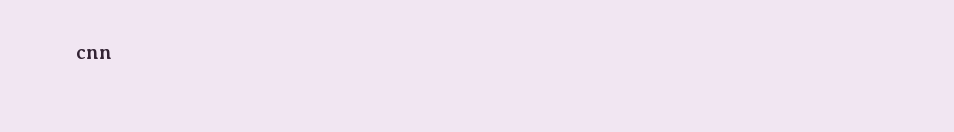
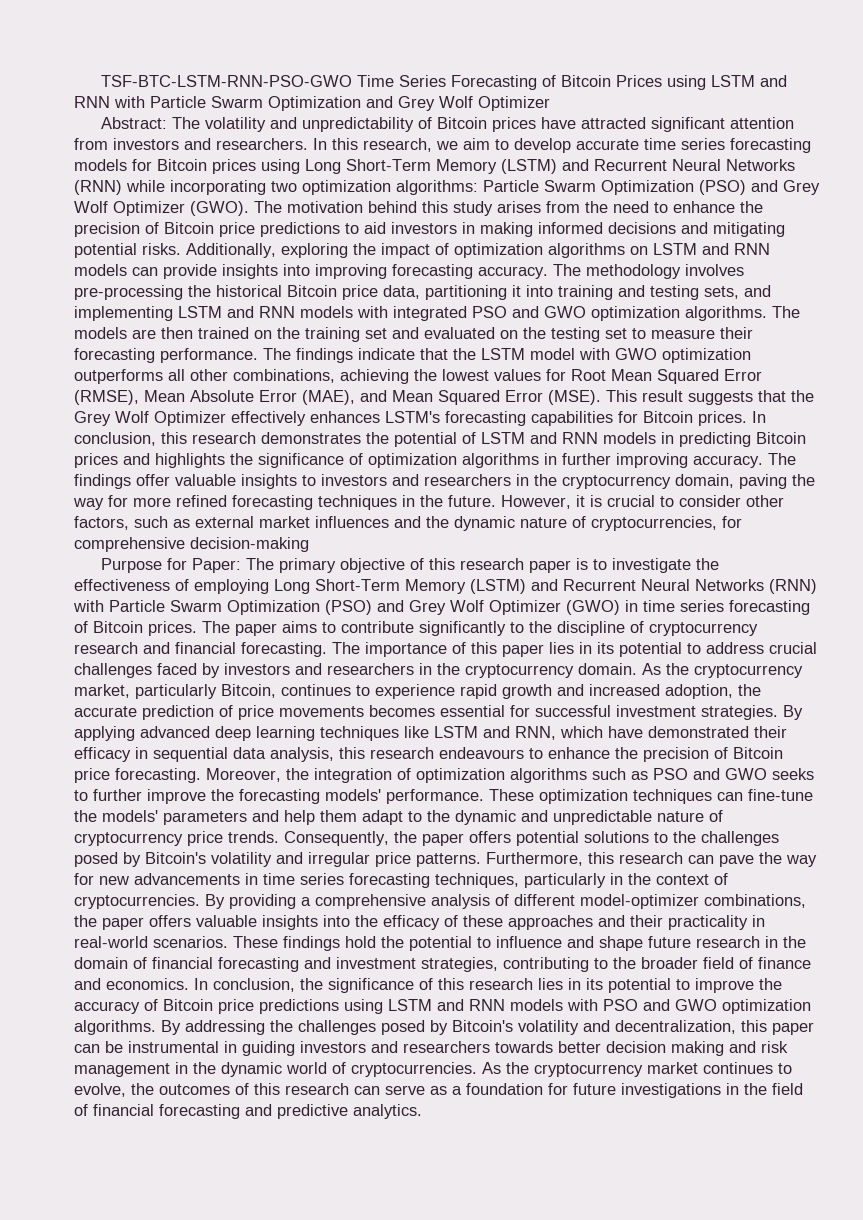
[76,49,112,59] cnn -> [100,75,787,90] [74,96,550,111] [100,117,794,132] [74,138,811,153] [74,159,795,174] [74,180,820,195] [74,201,763,216] [74,222,785,237] [74,243,770,258] [74,264,744,279] [74,285,771,300] [74,306,800,321] [74,327,753,342] [74,348,751,363] [74,369,762,384] [74,390,814,405] [74,411,766,426] [74,432,806,447] [74,453,796,468] [74,474,815,489] [73,495,784,510] [74,516,742,531] [74,537,309,552] [100,558,719,573] [74,579,817,594] [73,600,810,615] [74,621,758,636] [74,642,817,657] [74,663,803,678] [74,684,761,699] [74,705,803,720] [74,726,787,741] [74,747,783,762] [74,768,814,783] [74,789,813,804] [74,810,723,825] [74,831,779,846] [74,852,817,867] [74,873,728,888] [74,894,806,909] [74,915,765,930] [74,936,806,951] [74,957,811,972] [74,978,782,993] [74,999,811,1014] [74,1020,814,1035] [74,1041,788,1056] [74,1062,792,1077] [74,1083,803,1098] [74,1104,422,1119] TSF-BTC-LSTM-RNN-PSO-GWO Time Series Forecasting of Bitcoin Prices using LSTM and RNN with Particle Swarm Optimization and Grey Wolf Optimizer // Abstract: The volatility and unpredictability of Bitcoin prices have attracted significant attention from investors and researchers. In this research, we aim to develop accurate time series forecasting models for Bitcoin prices using Long Short-Term Memory (LSTM) and Recurrent Neural Networks (RNN) while incorporating two optimization algorithms: Particle Swarm Optimization (PSO) and Grey Wolf Optimizer (GWO). The motivation behind this study arises from the need to enhance the precision of Bitcoin price predictions to aid investors in making informed decisions and mitigating potential risks. Additionally, exploring the impact of optimization algorithms on LSTM and RNN models can provide insights into improving forecasting accuracy. The methodology involves pre-processing the historical Bitcoin price data, partitioning it into training and testing sets, and implementing LSTM and RNN models with integrated PSO and GWO optimization algorithms. The models are then trained on the training set and evaluated on the testing set to measure their forecasting performance. The findings indicate that the LSTM model with GWO optimization outperforms all other combinations, achieving the lowest values for Root Mean Squared Error (RMSE), Mean Absolute Error (MAE), and Mean Squared Error (MSE). This result suggests that the Grey Wolf Optimizer effectively enhances LSTM's forecasting capabilities for Bitcoin prices. In conclusion, this research demonstrates the potential of LSTM and RNN models in predicting Bitcoin prices and highlights the significance of optimization algorithms in further improving accuracy. The findings offer valuable insights to investors and researchers in the cryptocurrency domain, paving the way for more refined forecasting techniques in the future. However, it is crucial to consider other factors, such as external market influences and the dynamic nature of cryptocurrencies, for comprehensive decision-making // Purpose for Paper: The primary objective of this research paper is to investigate the effectiveness of employing Long Short-Term Memory (LSTM) and Recurrent Neural Networks (RNN) with Particle Swarm Optimization (PSO) and Grey Wolf Optimizer (GWO) in time series forecasting of Bitcoin prices. The paper aims to contribute significantly to the discipline of cryptocurrency research and financial forecasting. The importance of this paper lies in its potential to address crucial challenges faced by investors and researchers in the cryptocurrency domain. As the cryptocurrency market, particularly Bitcoin, continues to experience rapid growth and increased adoption, the accurate prediction of price movements becomes essential for successful investment strategies. By applying advanced deep learning techniques like LSTM and RNN, which have demonstrated their efficacy in sequential data analysis, this research endeavours to enhance the precision of Bitcoin price forecasting. Moreover, the integration of optimization algorithms such as PSO and GWO seeks to further improve the forecasting models' performance. These optimization techniques can fine-tune the models' parameters and help them adapt to the dynamic and unpredictable nature of cryptocurrency price trends. Consequently, the paper offers potential solutions to the challenges posed by Bitcoin's volatility and irregular price patterns. Furthermore, this research can pave the way for new advancements in time series forecasting techniques, particularly in the context of cryptocurrencies. By providing a comprehensive analysis of different model-optimizer combinations, the paper offers valuable insights into the efficacy of these approaches and their practicality in real-world scenarios. These findings hold the potential to influence and shape future research in the domain of financial forecasting and investment strategies, contributing to the broader field of finance and economics. In conclusion, the significance of this research lies in its potential to improve the accuracy of Bitcoin price predictions using LSTM and RNN models with PSO and GWO optimization algorithms. By addressing the challenges posed by Bitcoin's volatility and decentralization, this paper can be instrumental in guiding investors and researchers towards better decision making and risk management in the dynamic world of cryptocurrencies. As the cryptocurrency market continues to evolve, the outcomes of this research can serve as a foundation for future investigations in the field of financial forecasting and predictive analytics.

